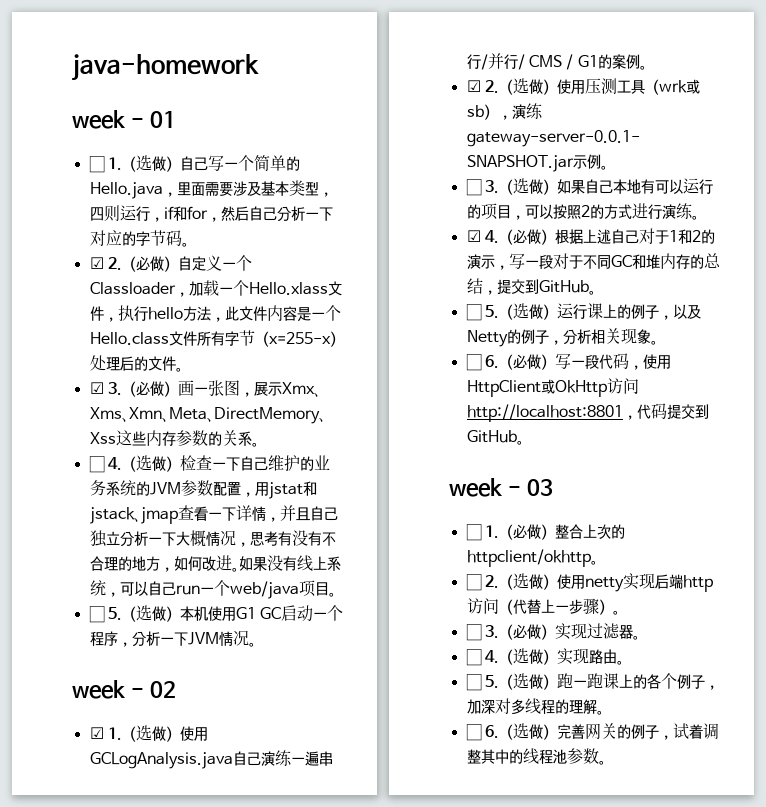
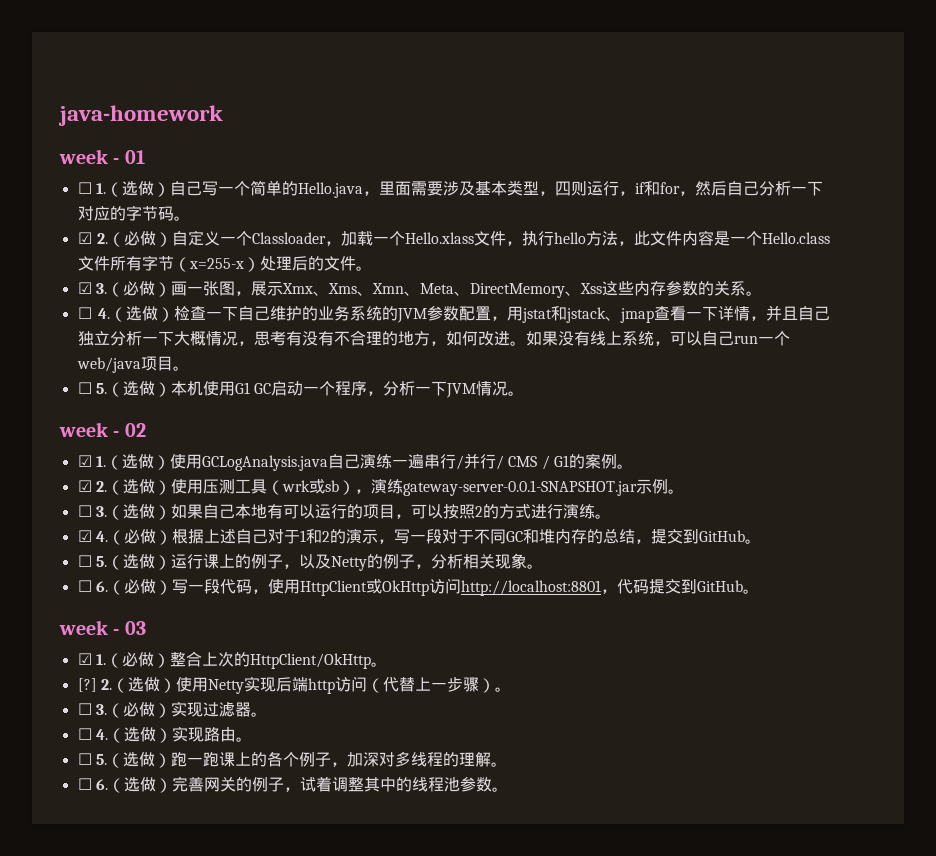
[465,524,482,541] ☐ -> [77,653,92,665] ☑
[466,549,598,567] [465,573,624,592] httpclient/okhttp。 // ☐ 2.（选做）使用netty -> [249,653,387,669] [77,677,244,694] HttpClient/OkHttp。 // [?] 2.（选做）使用Netty

